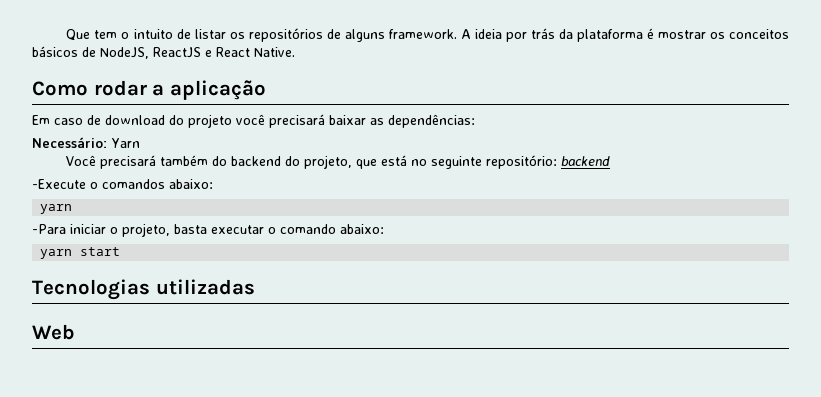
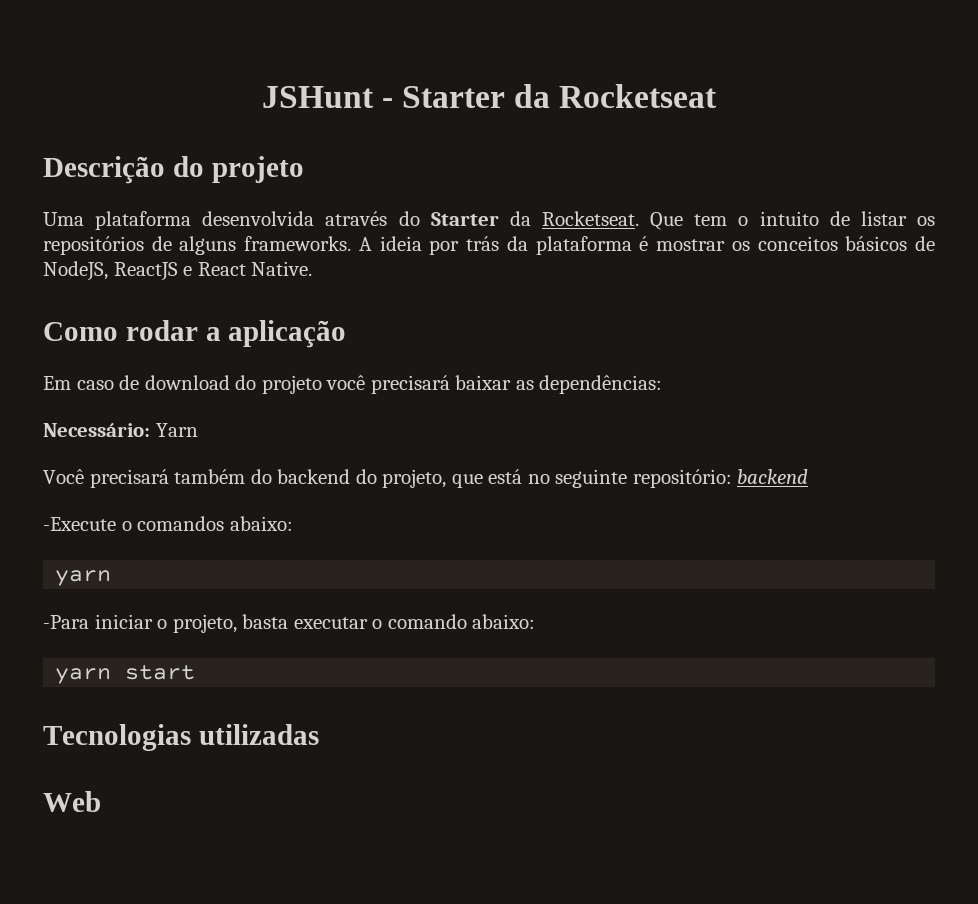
(66, 35) none -> [261,84,718,108] [43,156,304,184] [43,211,640,230] JSHunt - Starter da Rocketseat // Descrição do projeto // Uma plataforma desenvolvida através do Starter da Rocketseat.
[388,29,457,39] framework. -> [244,236,352,251] frameworks.

